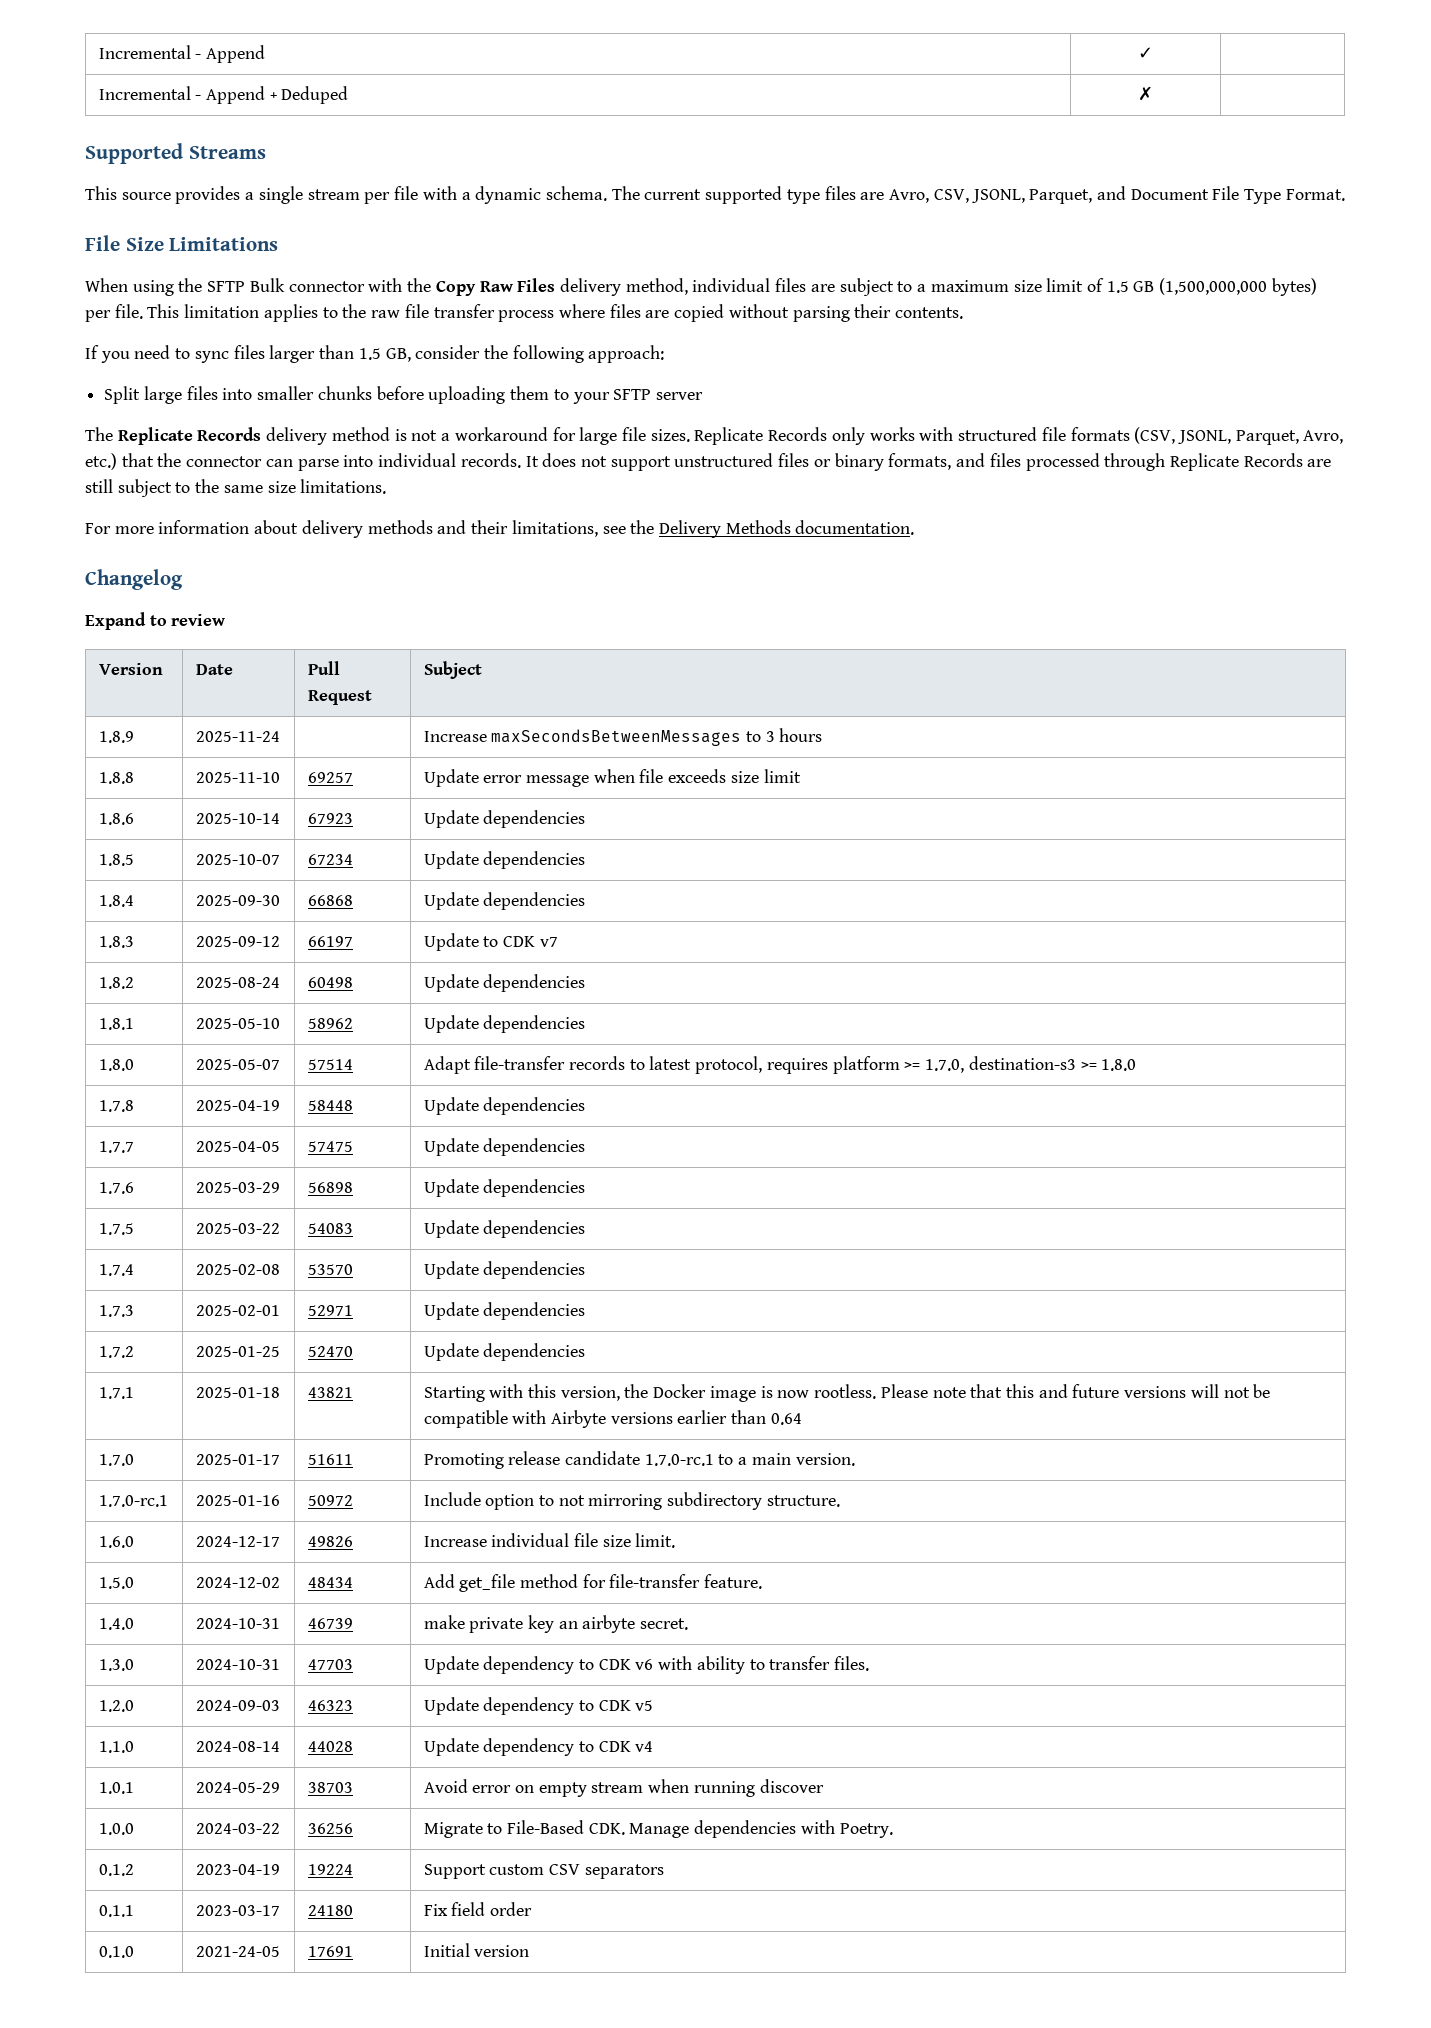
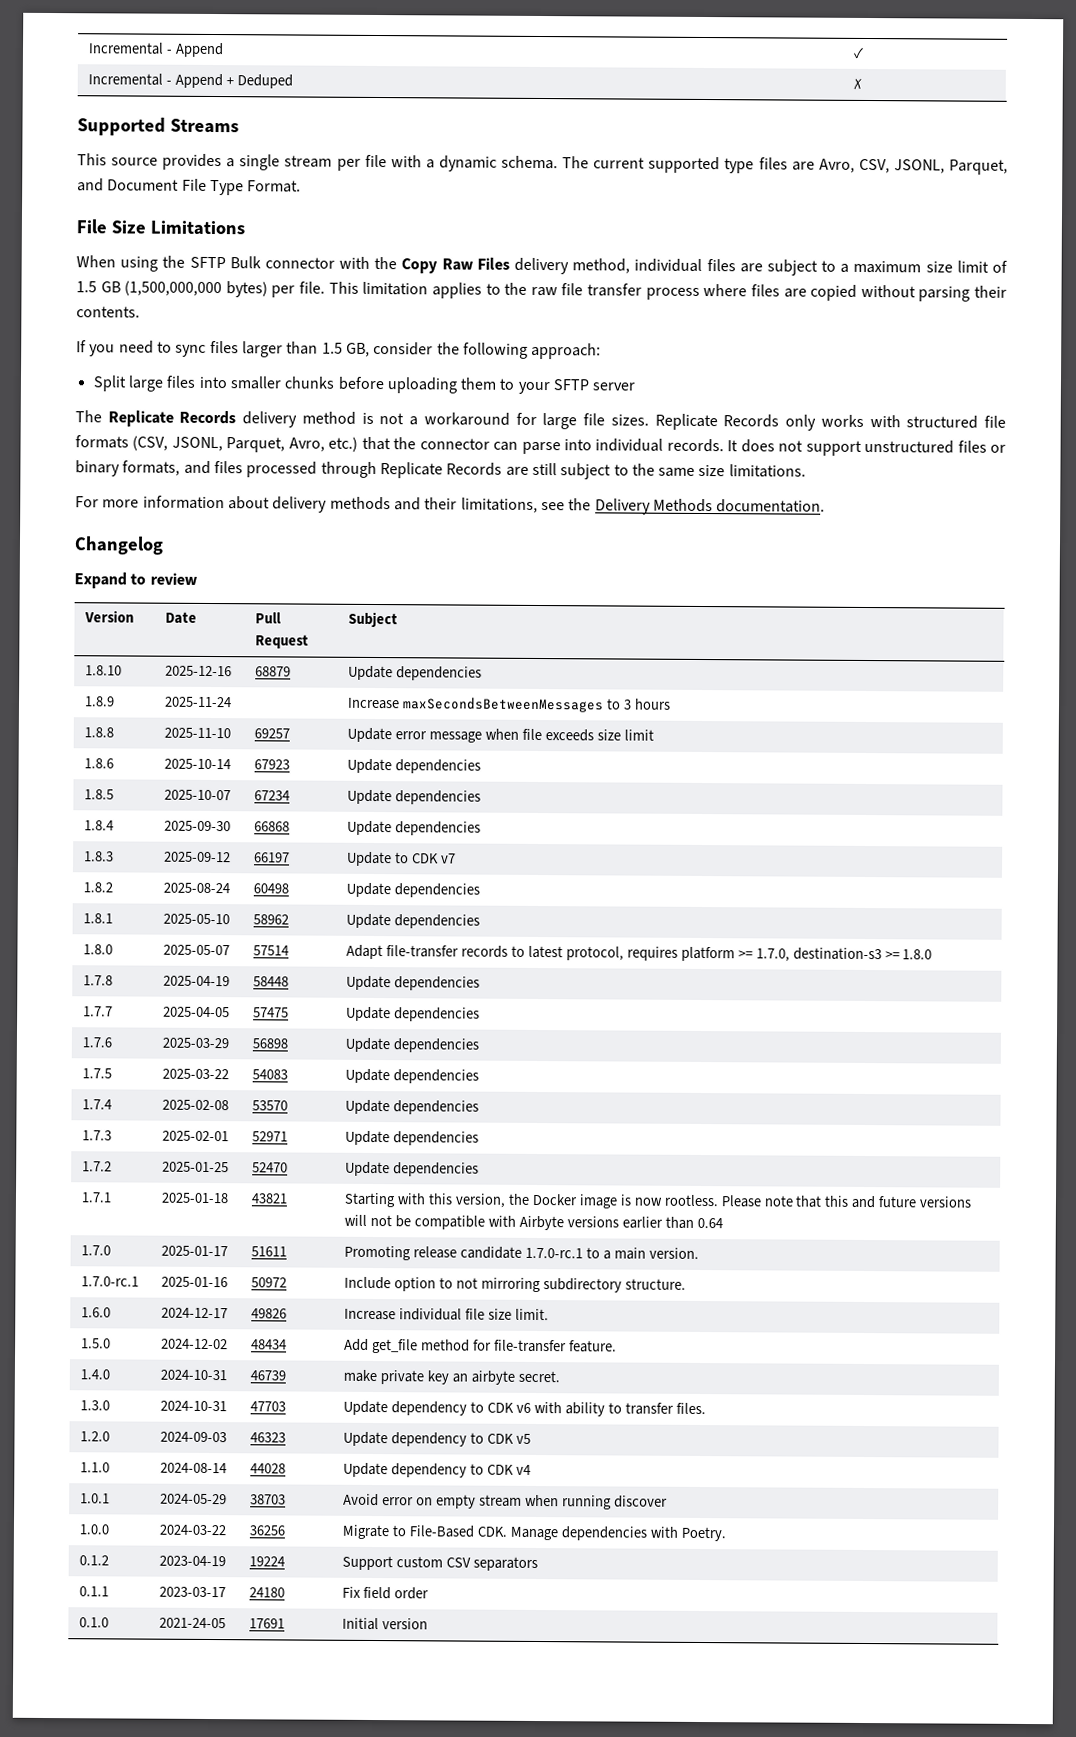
(482, 670) none -> [85,665,123,676] [165,665,233,677] [255,666,292,677] [348,665,483,681] // 1.8.10 | 2025-12-16 | 68879 | Update dependencies

